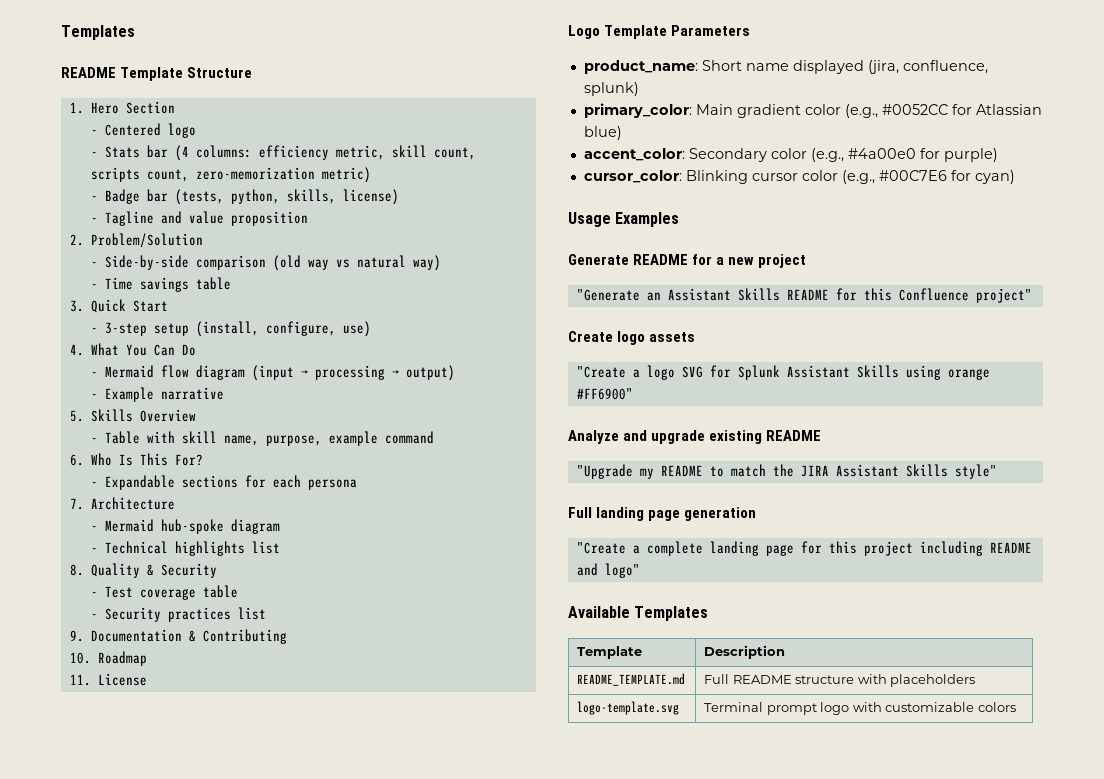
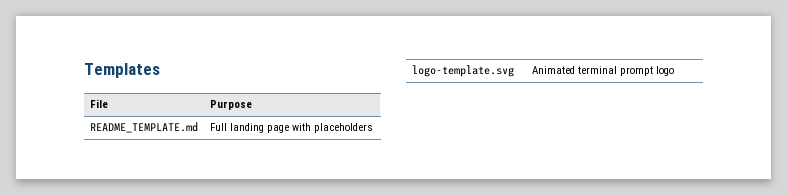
[61,25,135,40] [61,67,253,81] [69,101,175,114] [90,123,196,138] [90,145,476,161] [90,167,371,183] [90,189,399,205] [90,211,308,226] [69,233,203,248] [90,255,441,271] [90,277,231,292] [69,299,168,313] [90,321,371,337] [69,343,196,356] [90,365,455,381] [90,387,224,402] [69,409,196,422] [90,431,434,446] [69,453,203,466] [90,475,357,490] [69,497,175,510] [90,519,280,534] [90,541,280,556] [69,563,217,578] [90,585,238,600] [90,607,266,622] [69,629,287,644] [69,651,147,666] [69,673,147,686] [568,25,751,39] [583,60,988,74] [583,82,639,96] [583,103,1042,118] [583,126,622,140] [583,148,998,162] [583,170,1015,184] [568,212,680,227] [568,254,807,268] [576,288,1032,303] [568,331,696,345] [576,365,990,380] [576,388,633,400] [568,430,822,444] [576,464,997,479] [568,507,757,521] [576,541,1032,556] [576,563,640,578] [568,606,709,621] [577,646,643,659] [704,645,786,659] Templates // README Template Structure // 1. Hero Section // - Centered logo // - Stats bar (4 columns: efficiency metric, skill count, scripts count, zero-memorization metric) // - Badge bar (tests, python, skills, license) // - Tagline and value proposition // 2. Problem/Solution // - Side-by-side comparison (old way vs natural way) // - Time savings table // 3. Quick Start // - 3-step setup (install, configure, use) // 4. What You Can Do // - Mermaid flow diagram (input → processing → output) // - Example narrative // 5. Skills Overview // - Table with skill name, purpose, example command // 6. Who Is This For? // - Expandable sections for each persona // 7. Architecture // - Mermaid hub-spoke diagram // - Technical highlights list // 8. Quality & Security // - Test coverage table // - Security practices list // 9. Documentation & Contributing // 10. Roadmap // 11. License // Logo Template Parameters // product_name: Short name displayed (jira, confluence, splunk) // primary_color: Main gradient color (e.g., #0052CC for Atlassian blue) // accent_color: Secondary color (e.g., #4a00e0 for purple) // cursor_color: Blinking cursor color (e.g., #00C7E6 for cyan) // Usage Examples // Generate README for a new project // "Generate an Assistant Skills README for this Confluence project" // Create logo assets // "Create a logo SVG for Splunk Assistant Skills using orange #FF6900" // Analyze and upgrade existing README // "Upgrade my README to match the JIRA Assistant Skills style" // Full landing page generation // "Create a complete landing page for this project including README and logo" // Available Templates // Template | Description -> [84,63,160,78] [89,99,108,108] [209,100,252,110] Templates // File | Purpose
[732,675,855,684] README structure -> [229,123,289,133] landing page
[704,702,1016,715] Terminal prompt logo with customizable colors -> [531,66,674,76] Animated terminal prompt logo

